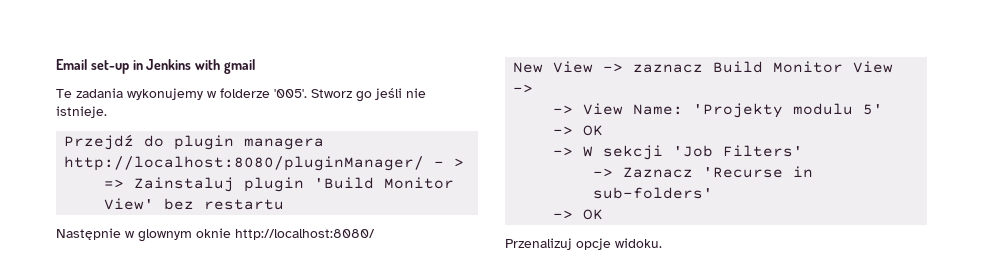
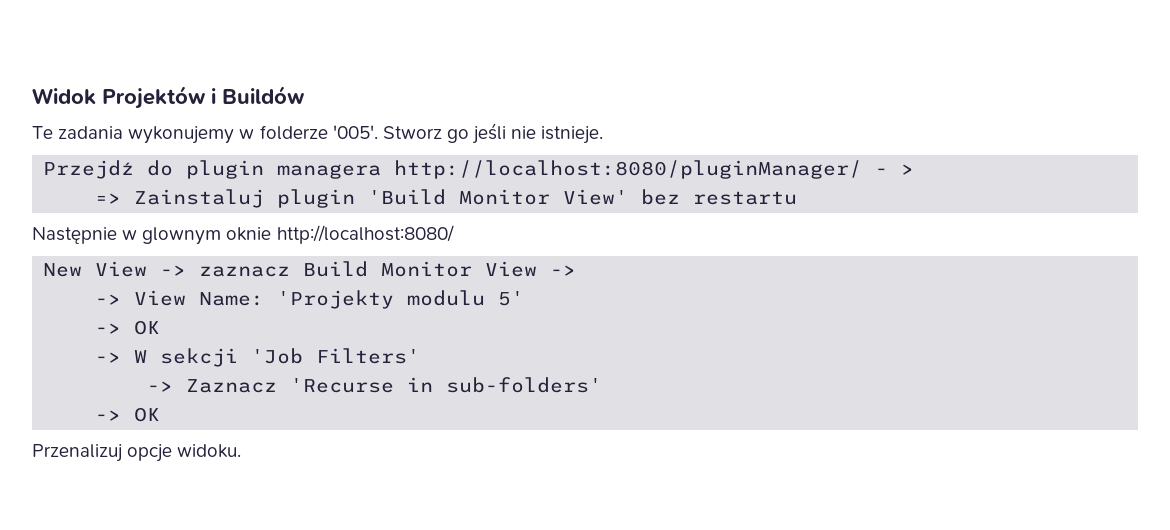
[56,59,255,74] Email set-up in Jenkins with gmail -> [32,86,305,109] Widok Projektów i Buildów

